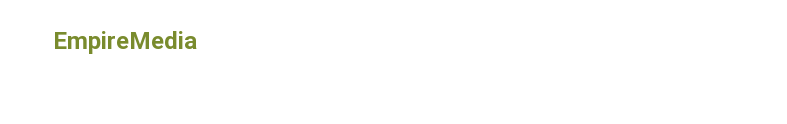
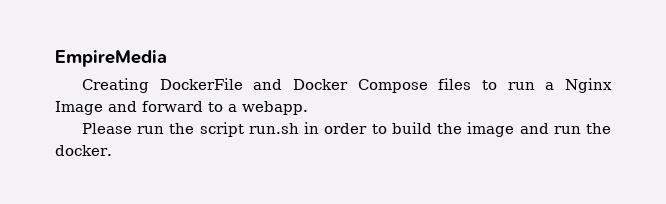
(197, 42) none -> [81,78,613,93] [55,101,308,115] [81,122,611,137] [55,145,112,156] // Creating DockerFile and Docker Compose files to run a Nginx Image and forward to a webapp. // Please run the script run.sh in order to build the image and run the docker.

